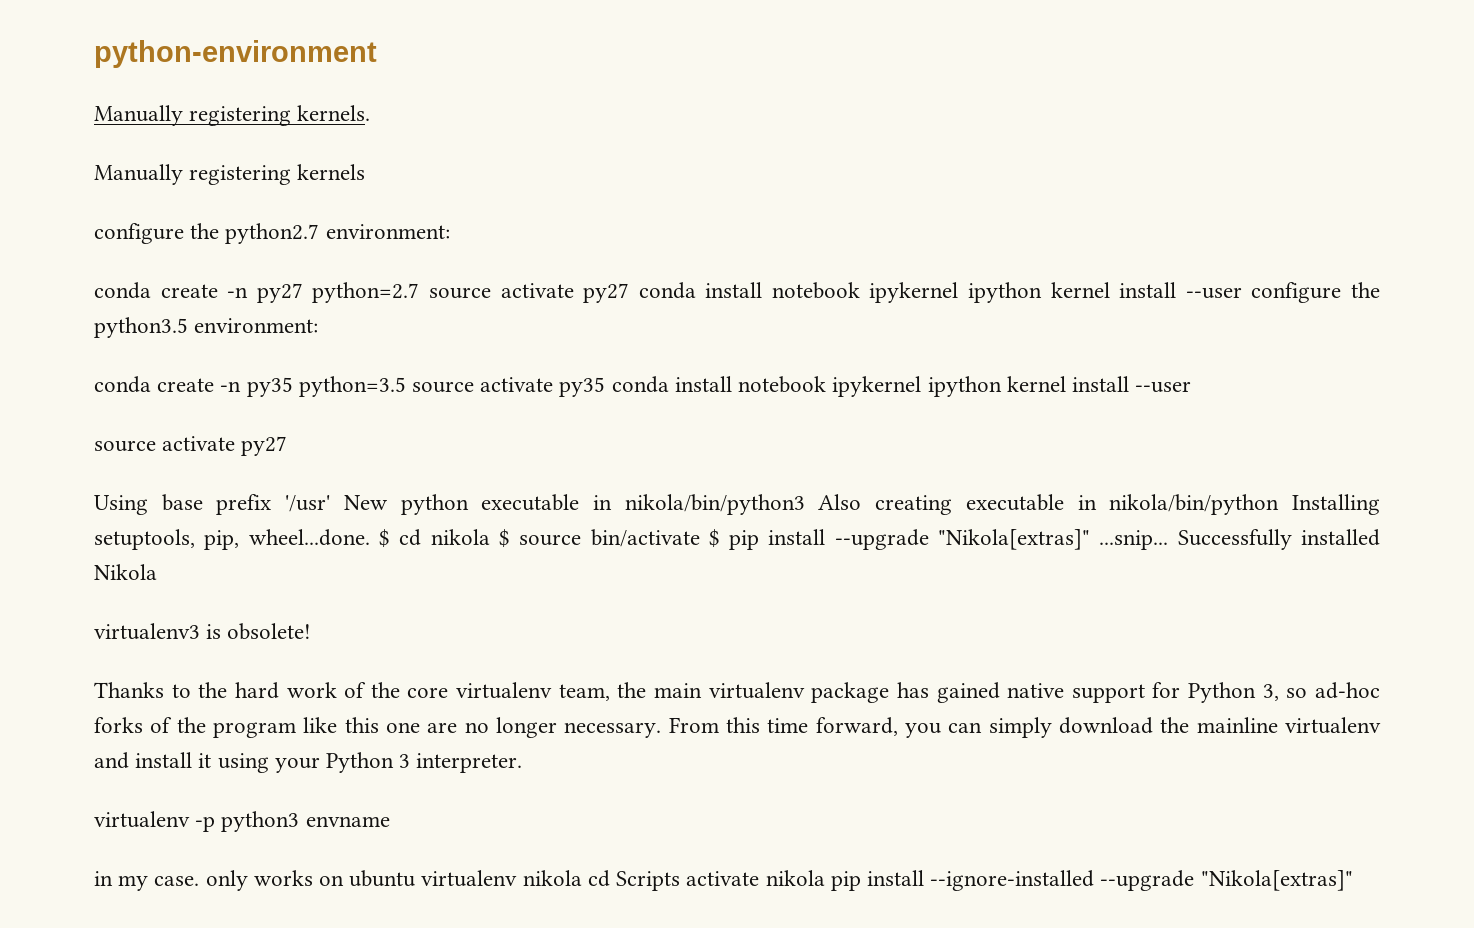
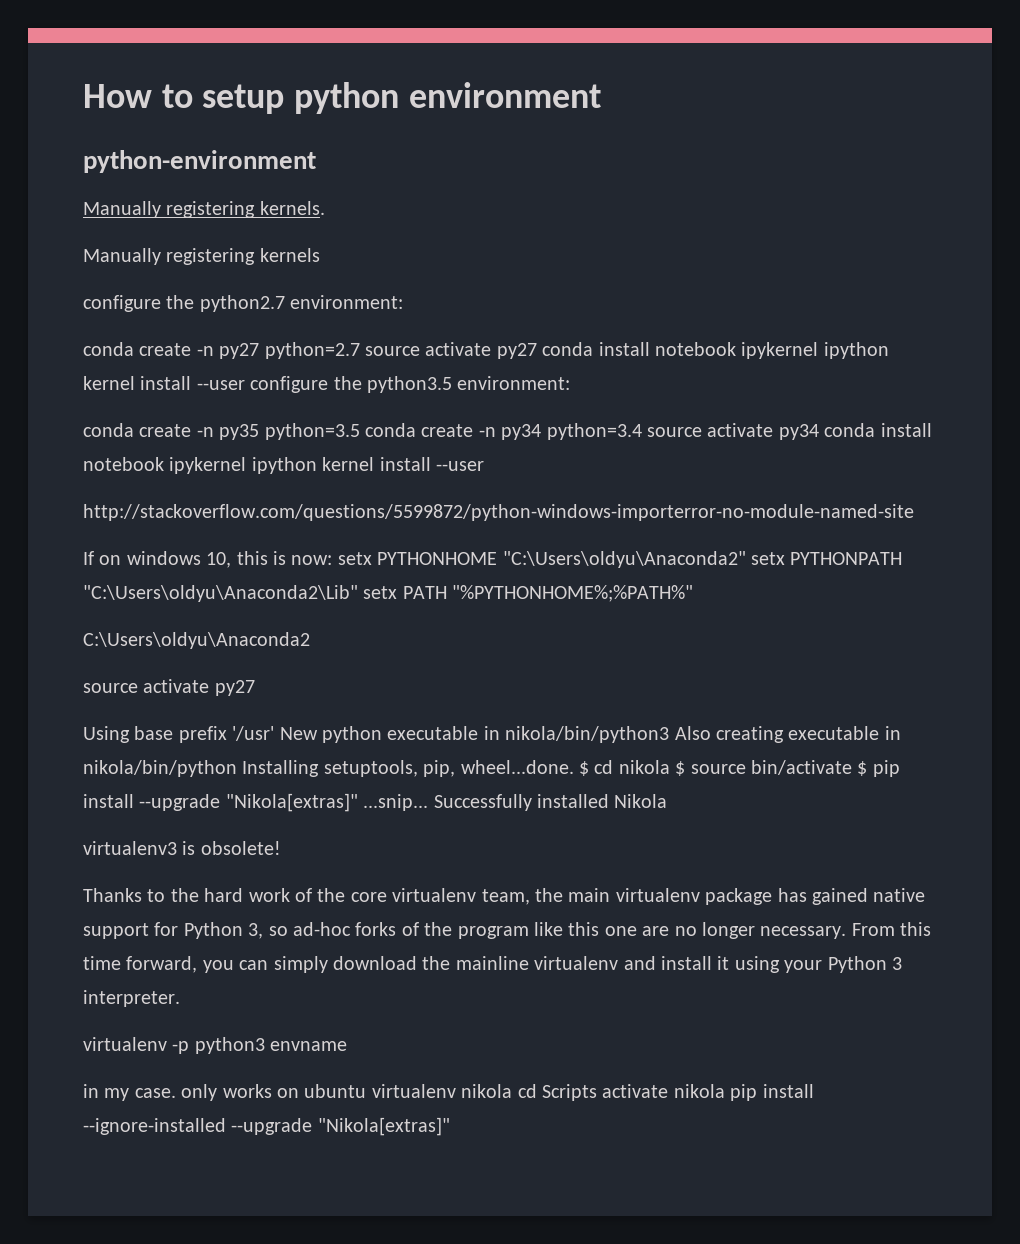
(94, 54) none -> [83,82,601,114] How to setup python environment //
[412,376,1192,397] source activate py35 conda install notebook ipykernel ipython kernel install --user -> [365,423,932,440] [83,457,484,474] [83,504,914,521] [83,551,903,568] [83,585,694,602] [83,632,310,649] conda create -n py34 python=3.4 source activate py34 conda install notebook ipykernel ipython kernel install --user // http://stackoverflow.com/questions/5599872/python-windows-importerror-no-module-named-site // If on windows 10, this is now: setx PYTHONHOME "C:\Users\oldyu\Anaconda2" setx PYTHONPATH "C:\Users\oldyu\Anaconda2\Lib" setx PATH "%PYTHONHOME%;%PATH%" // C:\Users\oldyu\Anaconda2

